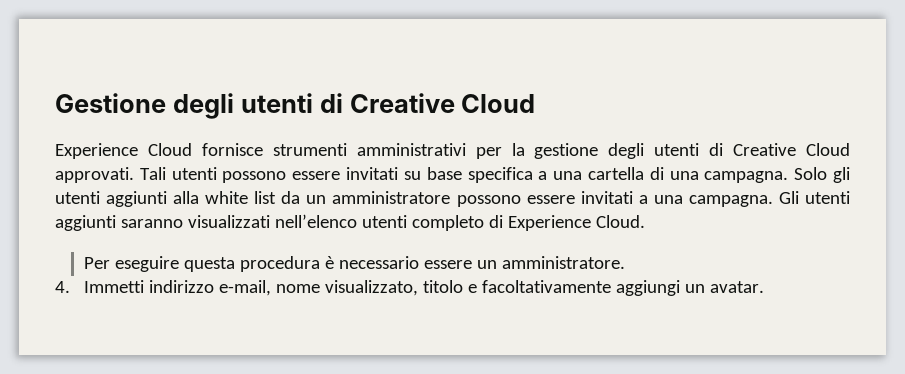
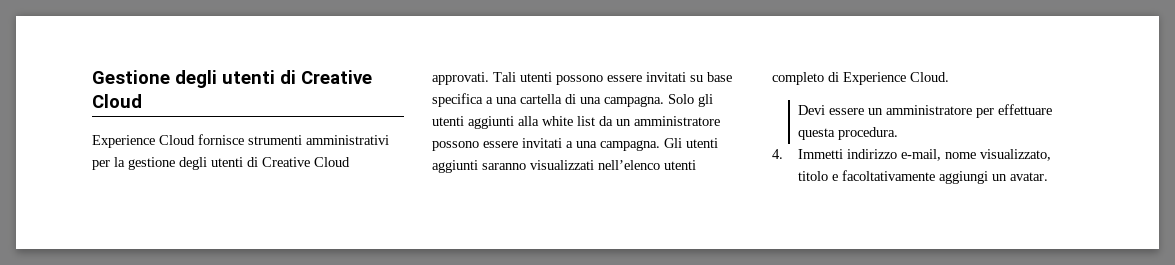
[84,256,626,272] Per eseguire questa procedura è necessario essere un amministratore. -> [797,104,1052,118] [797,127,898,140] Devi essere un amministratore per effettuare questa procedura.

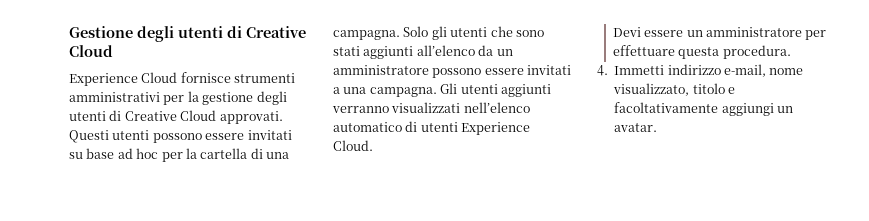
[493,72,516,82] Tali -> [69,130,109,143] Questi
[432,93,517,107] specifica a una -> [117,148,197,162] ad hoc per la
[468,116,595,129] aggiunti alla white list -> [490,26,544,37] [333,45,475,59] che sono stati aggiunti all’elenco
[482,163,526,170] saranno -> [332,106,389,113] verranno
[664,160,696,170] [772,72,839,85] utenti completo di -> [333,121,458,132] automatico di utenti

